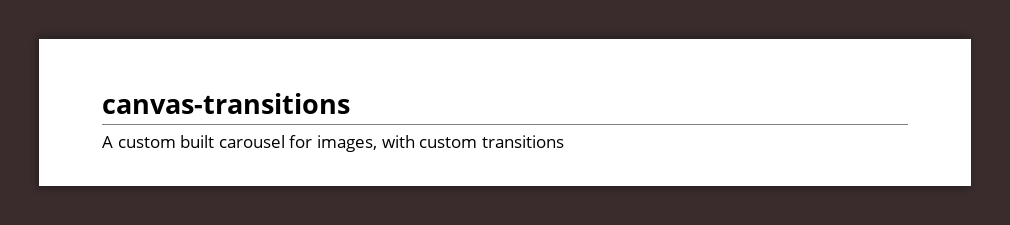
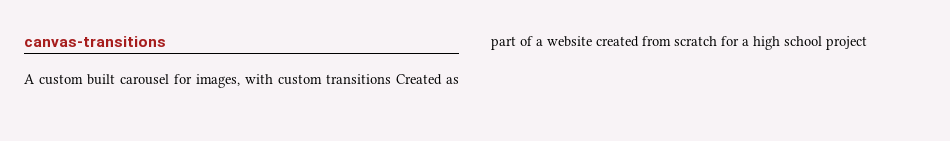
(564, 141) none -> [396,74,459,85] [491,36,867,50] Created as part of a website created from scratch for a high school project

